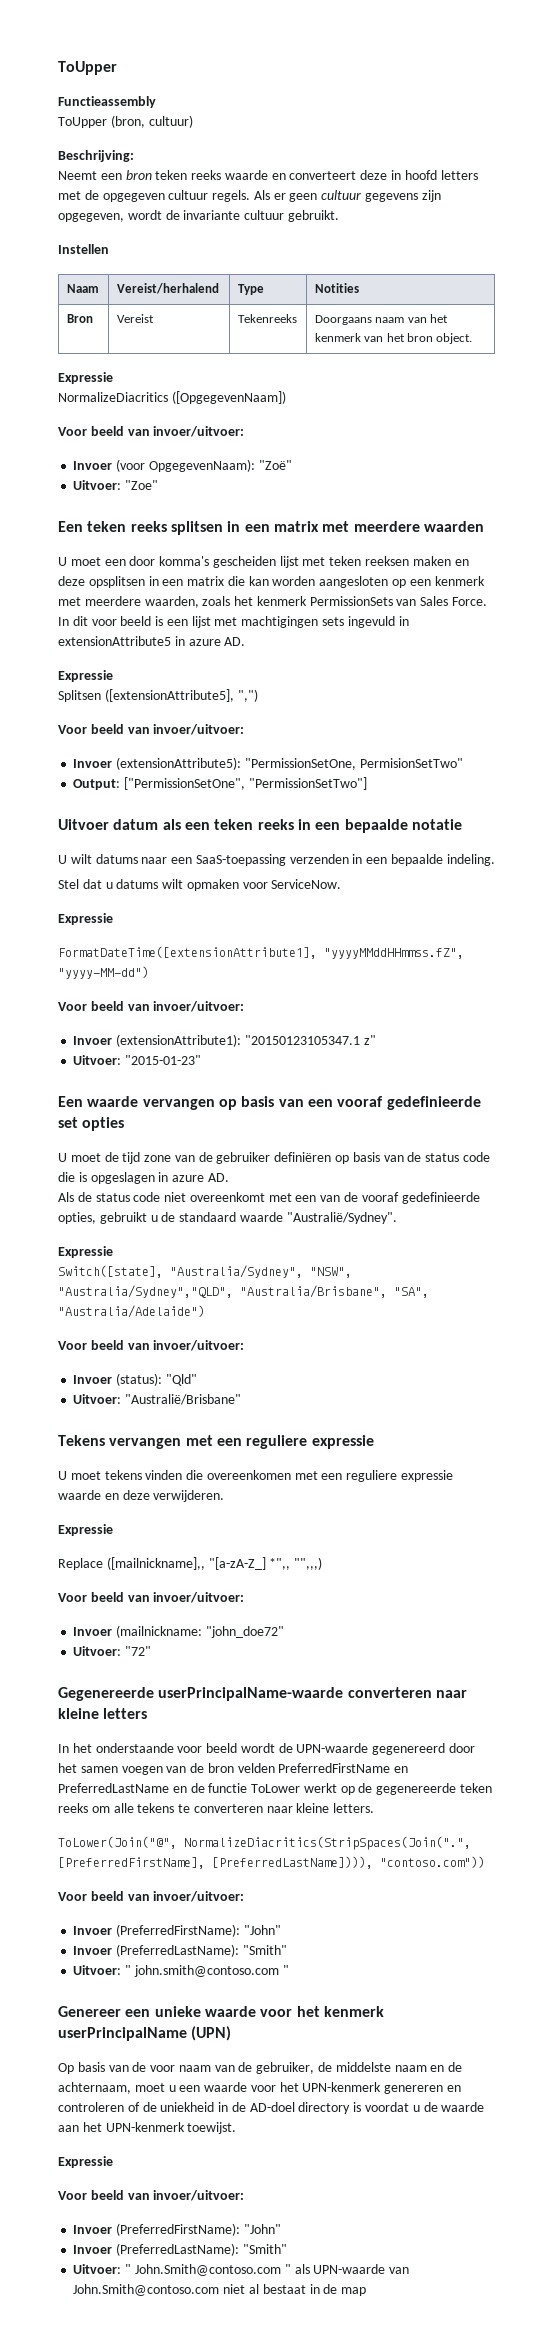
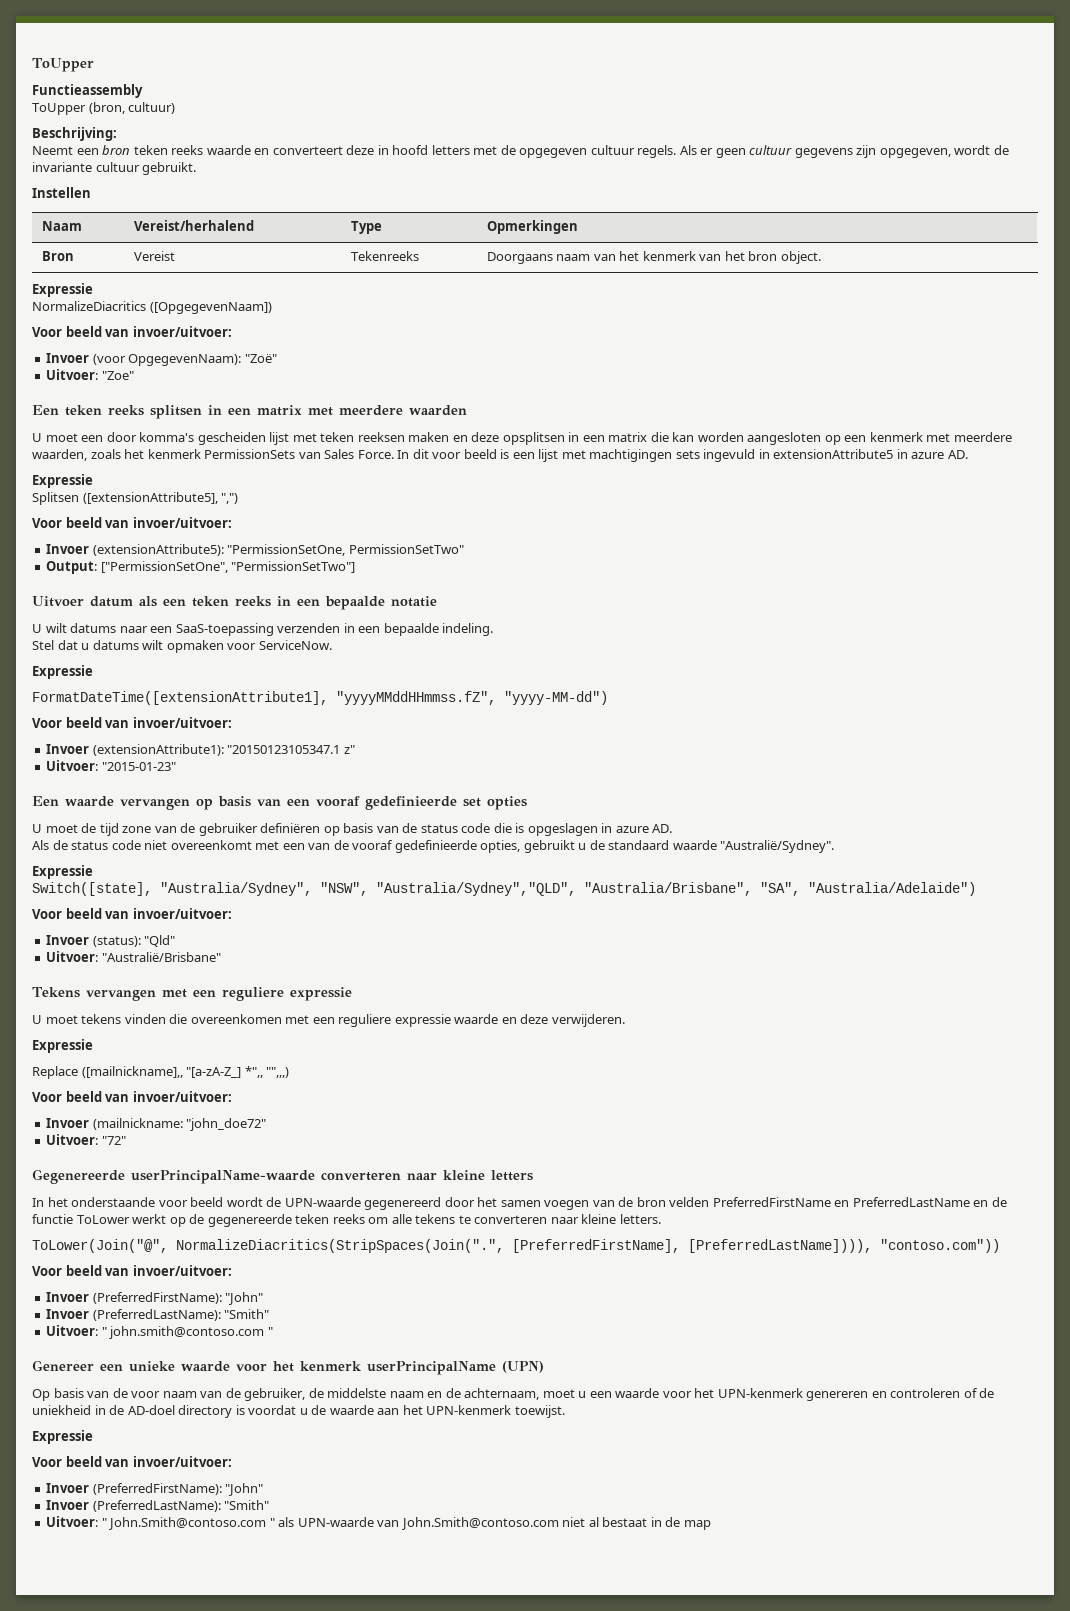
[314,283,359,293] Notities -> [486,220,578,234] Opmerkingen
[359,758,463,768] PermisionSetTwo" -> [348,544,464,554] PermissionSetTwo"

